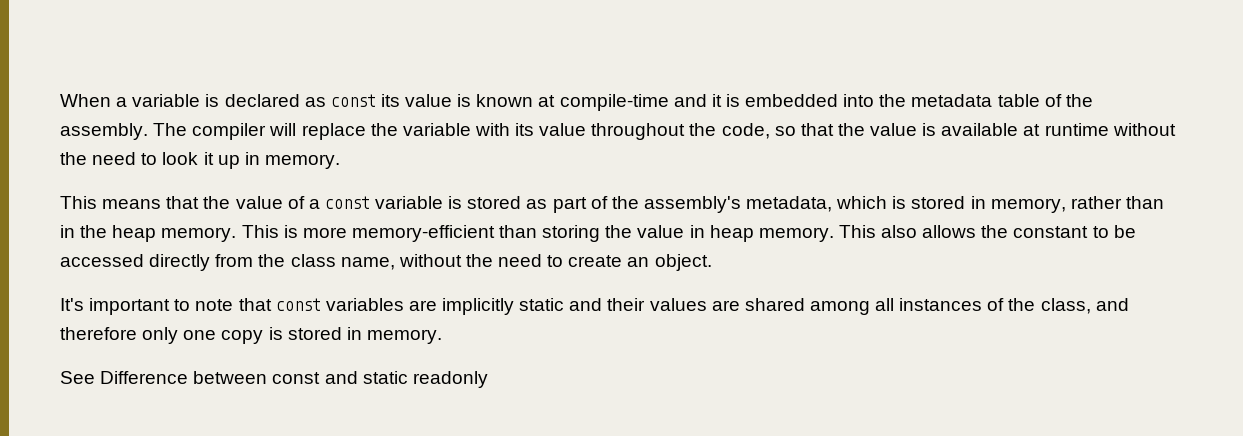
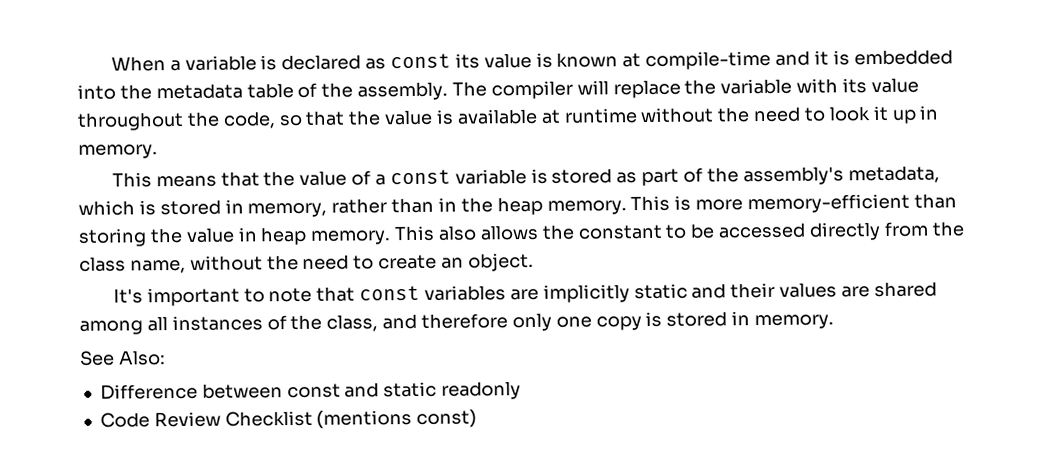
(95, 377) none -> [117,350,166,366] Also: //
(488, 379) none -> [99,409,478,429] // Code Review Checklist (mentions const)

